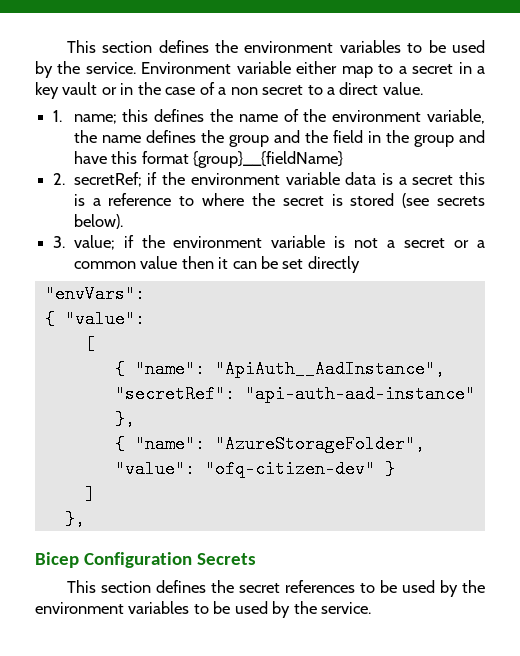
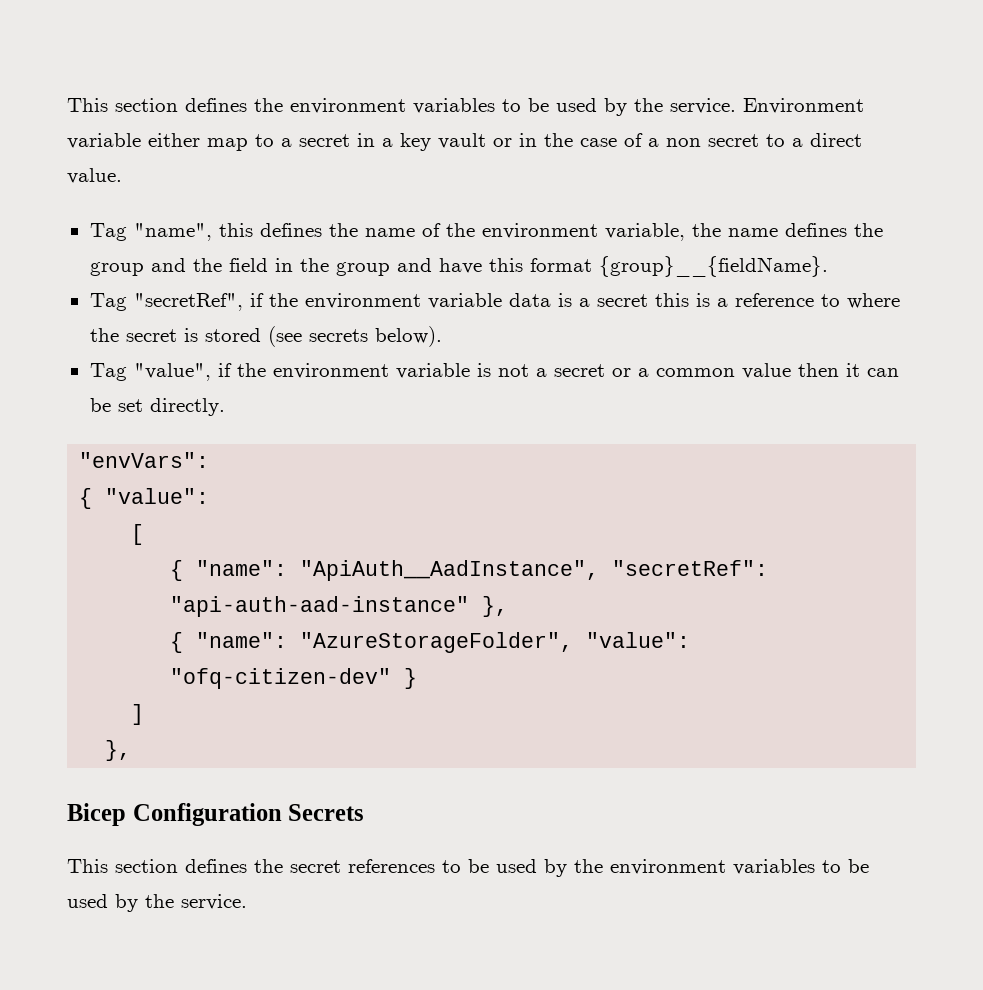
[53,110,117,124] 1. name; -> [89,223,212,241] Tag "name",
[193,151,344,168] [53,172,142,187] {group}__{fieldName} // 2. secretRef; -> [598,256,828,277] [89,293,243,311] {group}__{fieldName}. // Tag "secretRef",
[53,235,115,250] 3. value; -> [89,363,211,381] Tag "value",
[307,256,360,273] directly -> [149,398,225,416] directly.

